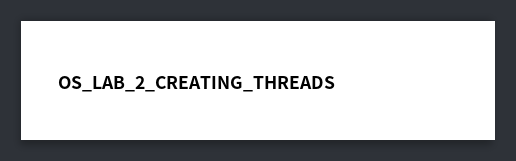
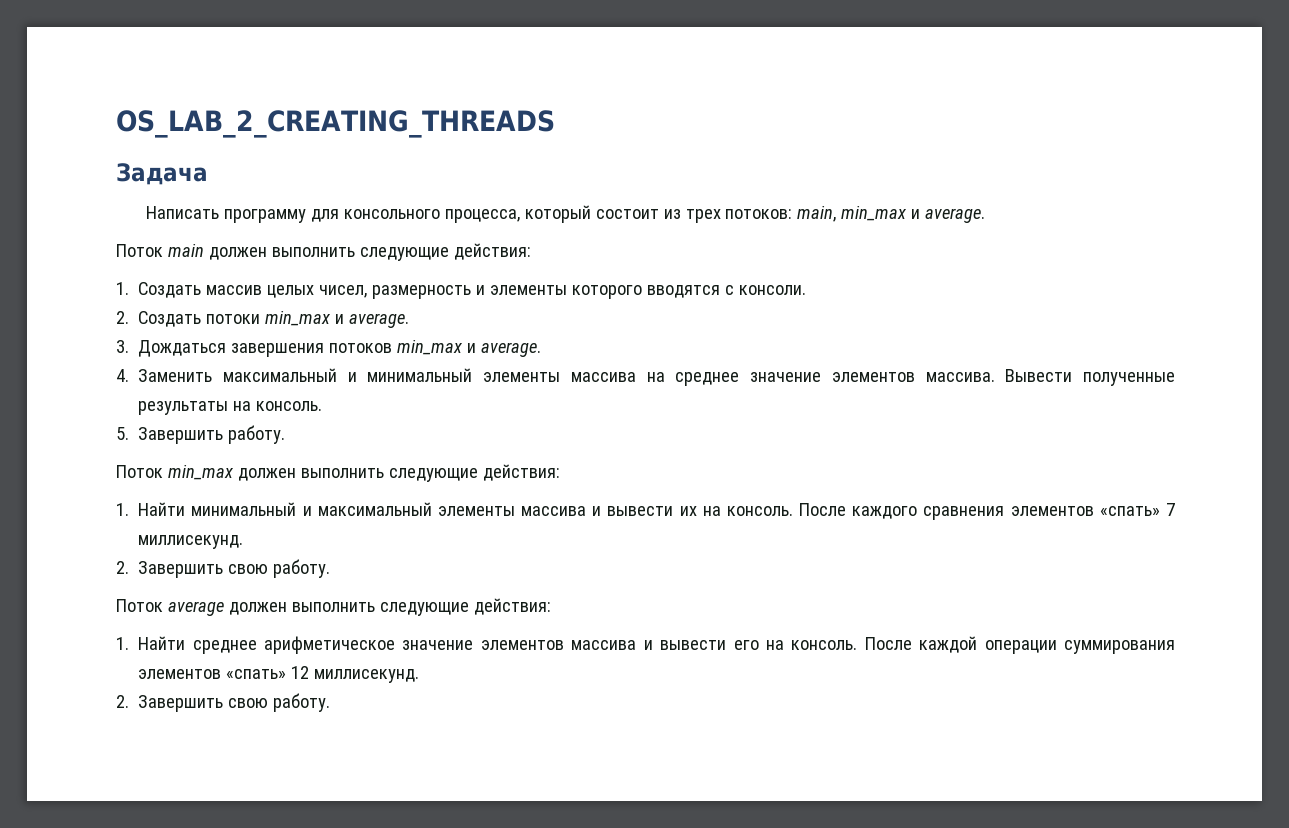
(335, 84) none -> [116,163,208,185] [145,205,986,223] [116,243,531,261] [116,282,807,299] [116,311,410,328] [116,340,542,357] [116,368,1175,386] [138,401,323,415] [116,425,286,444] [116,464,560,482] [116,502,1175,520] [138,535,244,549] [116,559,331,578] [116,598,551,616] [116,636,1176,654] [138,666,420,683] [116,693,331,712] // Задача // Написать программу для консольного процесса, который состоит из трех потоков: main, min_max и average. // Поток main должен выполнить следующие действия: // 1. Создать массив целых чисел, размерность и элементы которого вводятся с консоли. // 2. Создать потоки min_max и average. // 3. Дождаться завершения потоков min_max и average. // 4. Заменить максимальный и минимальный элементы массива на среднее значение элементов массива. Вывести полученные результаты на консоль. // 5. Завершить работу. // Поток min_max должен выполнить следующие действия: // 1. Найти минимальный и максимальный элементы массива и вывести их на консоль. После каждого сравнения элементов «спать» 7 миллисекунд. // 2. Завершить свою работу. // Поток average должен выполнить следующие действия: // 1. Найти среднее арифметическое значение элементов массива и вывести его на консоль. После каждой операции суммирования элементов «спать» 12 миллисекунд. // 2. Завершить свою работу.

